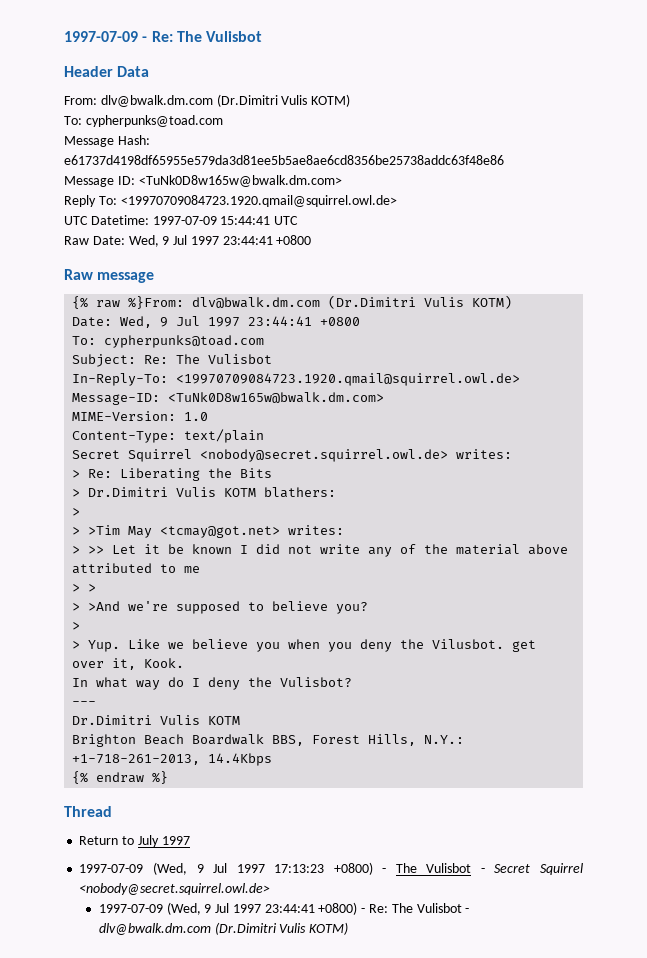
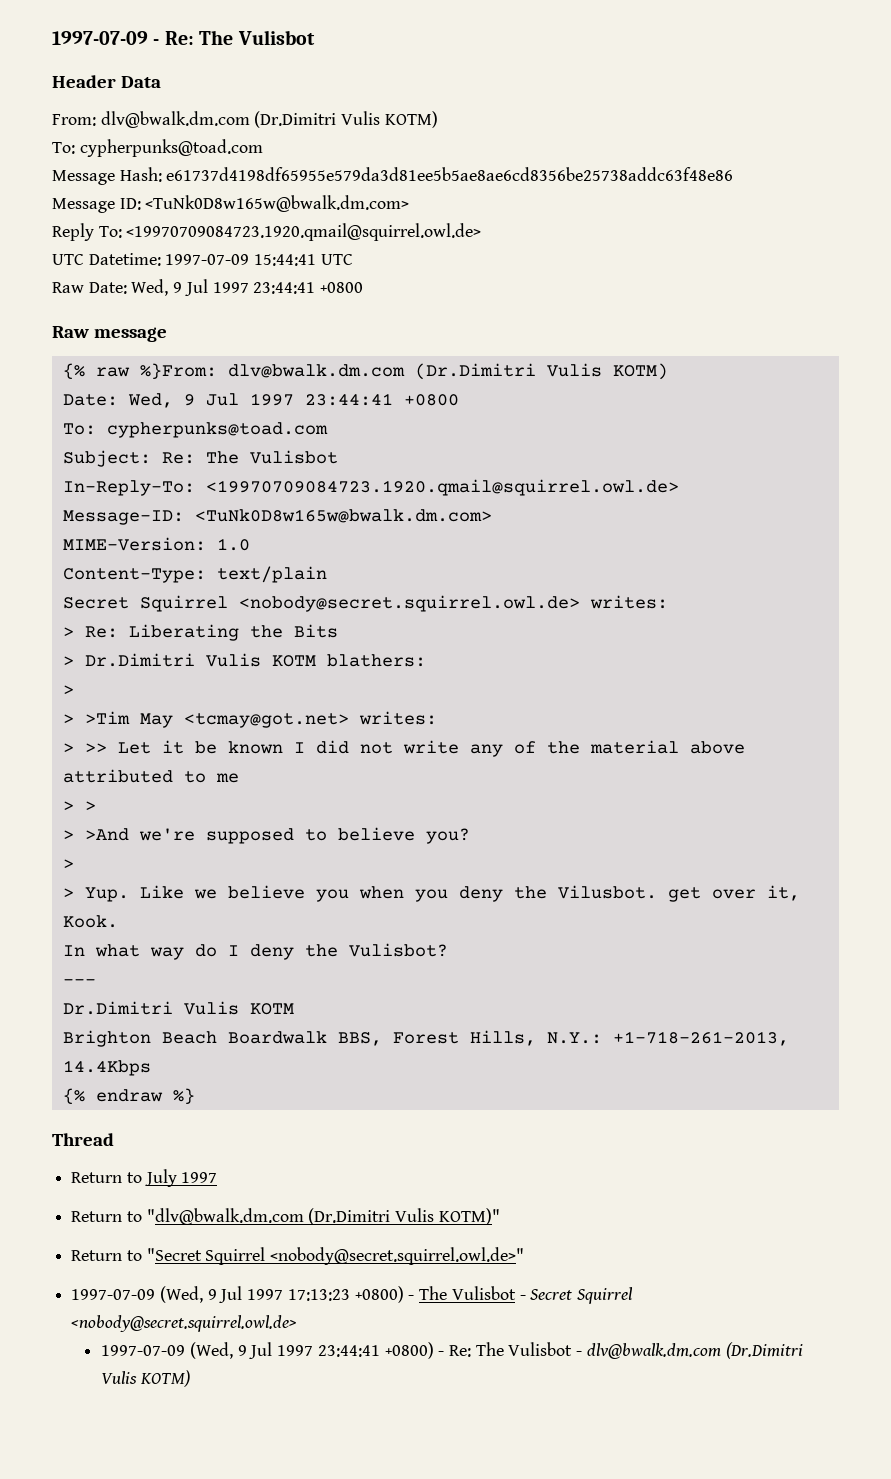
(190, 840) none -> [71,1208,500,1225] [71,1247,525,1265] // Return to "dlv@bwalk.dm.com (Dr.Dimitri Vulis KOTM)" // Return to "Secret Squirrel <nobody@secret.squirrel.owl.de>"

